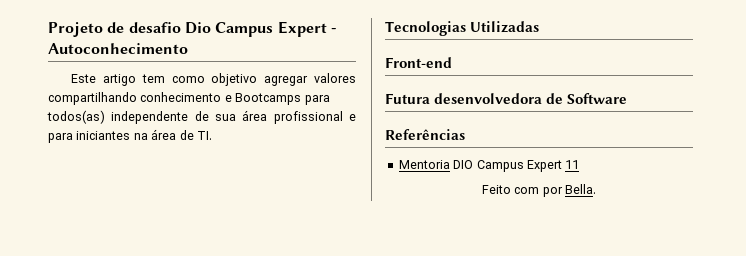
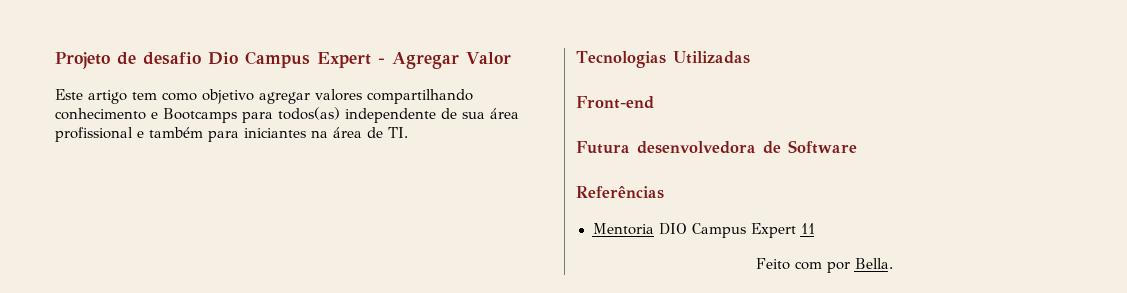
[48,43,188,54] Autoconhecimento -> [392,52,511,69] Agregar Valor
(357, 117) none -> [149,127,203,138] também

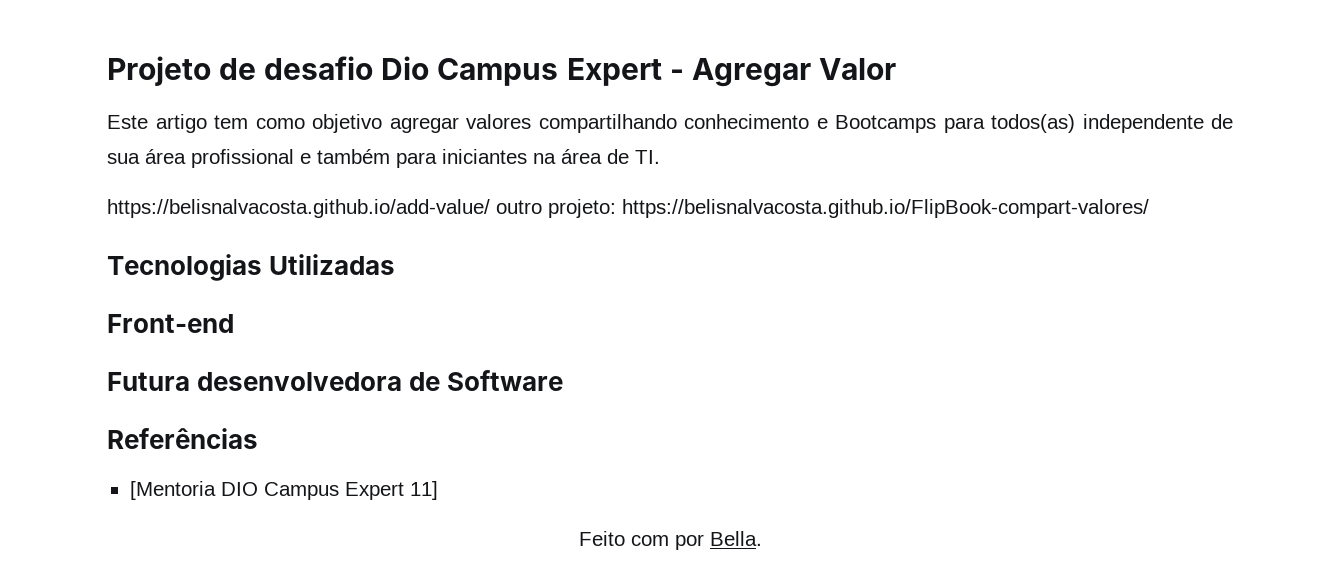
(408, 132) none -> [107,199,1149,218] // https://belisnalvacosta.github.io/add-value/ outro projeto: https://belisnalvacosta.github.io/FlipBook-compart-valores/
[592,223,654,235] Mentoria -> [129,481,216,500] [Mentoria
[800,223,815,234] 11 -> [409,481,438,500] 11]

